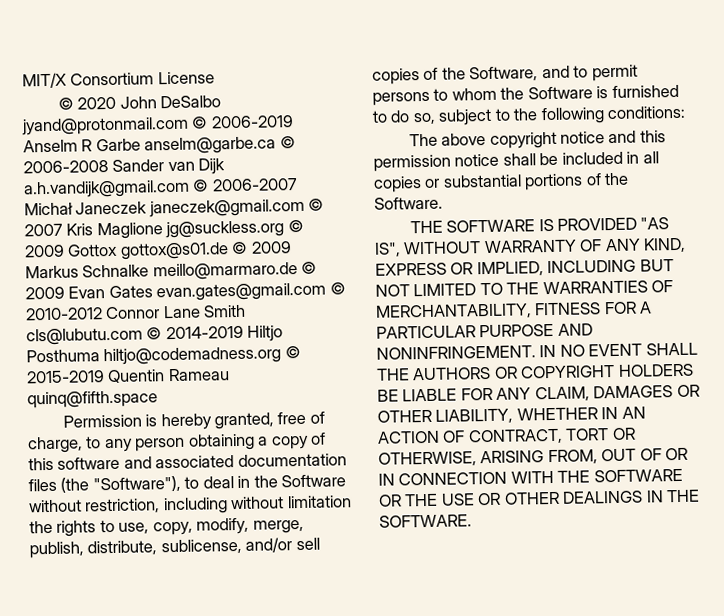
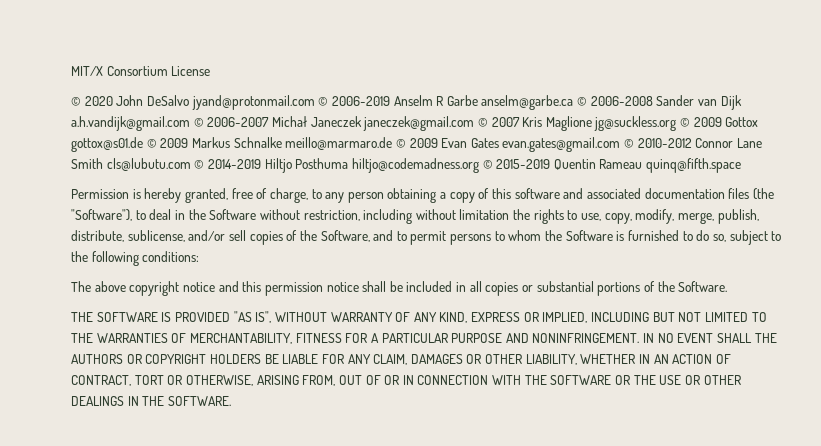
[159,95,221,109] DeSalbo -> [146,95,189,106] DeSalvo

